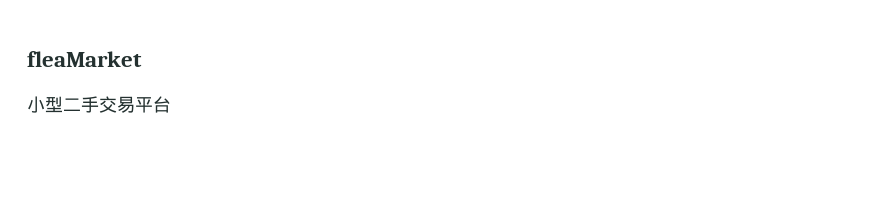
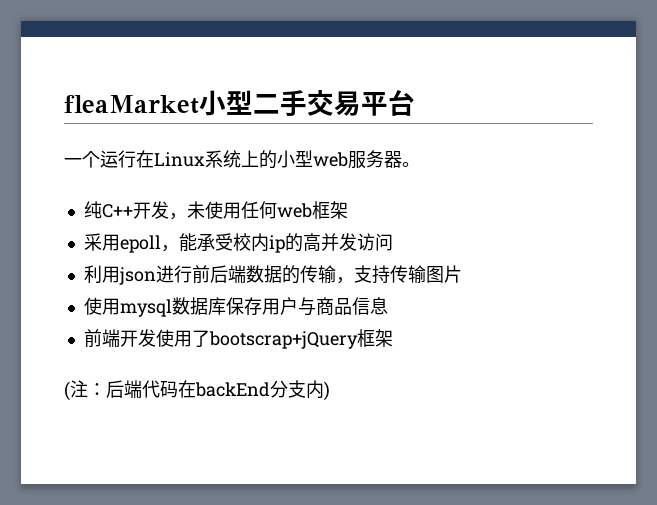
(142, 59) // -> (199, 104) none
(171, 104) none -> [64,150,420,169] [83,201,348,220] [83,233,393,253] [83,265,462,285] [83,297,388,317] [83,329,393,349] [64,380,330,401] // 一个运行在Linux系统上的小型web服务器。 // 纯C++开发，未使用任何web框架 // 采用epoll，能承受校内ip的高并发访问 // 利用json进行前后端数据的传输，支持传输图片 // 使用mysql数据库保存用户与商品信息 // 前端开发使用了bootscrap+jQuery框架 // (注：后端代码在backEnd分支内)

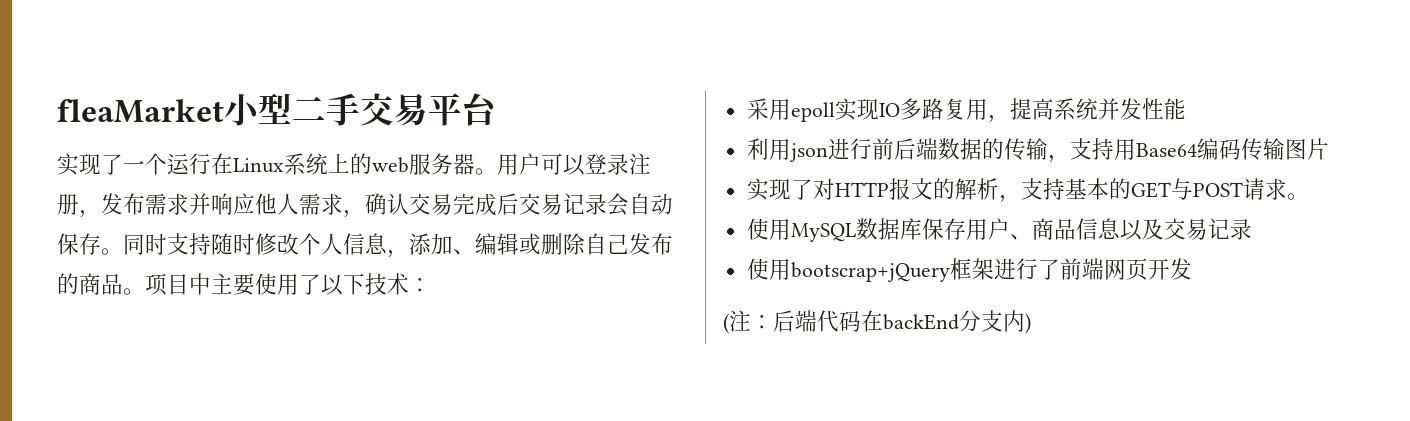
(415, 103) none -> [57,153,123,176] 实现了
[277,150,313,168] 小型 -> (372, 163) none
[83,201,348,220] [83,233,393,253] // 纯C++开发，未使用任何web框架 // 采用epoll，能承受校内ip的高并发访问 -> [497,153,651,176] [57,193,673,218] [57,233,673,258] [57,273,431,296] [746,98,1186,123] 用户可以登录注册，发布需求并响应他人需求，确认交易完成后交易记录会自动保存。同时支持随时修改个人信息，添加、编辑或删除自己发布的商品。项目中主要使用了以下技术： // 采用epoll实现IO多路复用，提高系统并发性能
(390, 274) none -> [1113,138,1241,160] 用Base64编码
[83,297,172,317] // 使用mysql -> [746,178,1309,203] [746,218,856,242] // 实现了对HTTP报文的解析，支持基本的GET与POST请求。 // 使用MySQL
[297,297,316,316] 与 -> [1009,234,1032,240] 、
[83,329,393,349] // 前端开发使用了bootscrap+jQuery框架 -> [1119,218,1252,241] [746,258,1192,282] 以及交易记录 // 使用bootscrap+jQuery框架进行了前端网页开发

